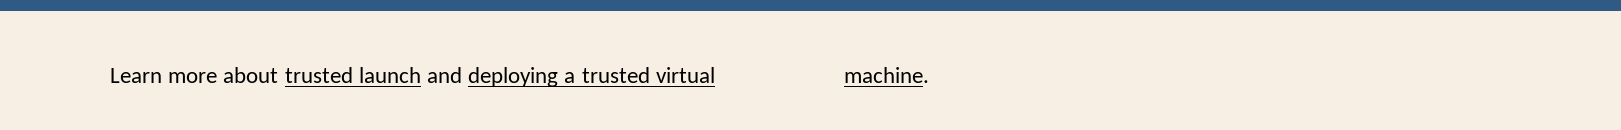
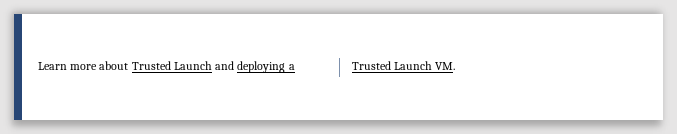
[284,67,421,83] trusted launch -> [131,61,212,70] Trusted Launch
[581,67,929,83] trusted virtual machine. -> [352,61,456,70] Trusted Launch VM.

